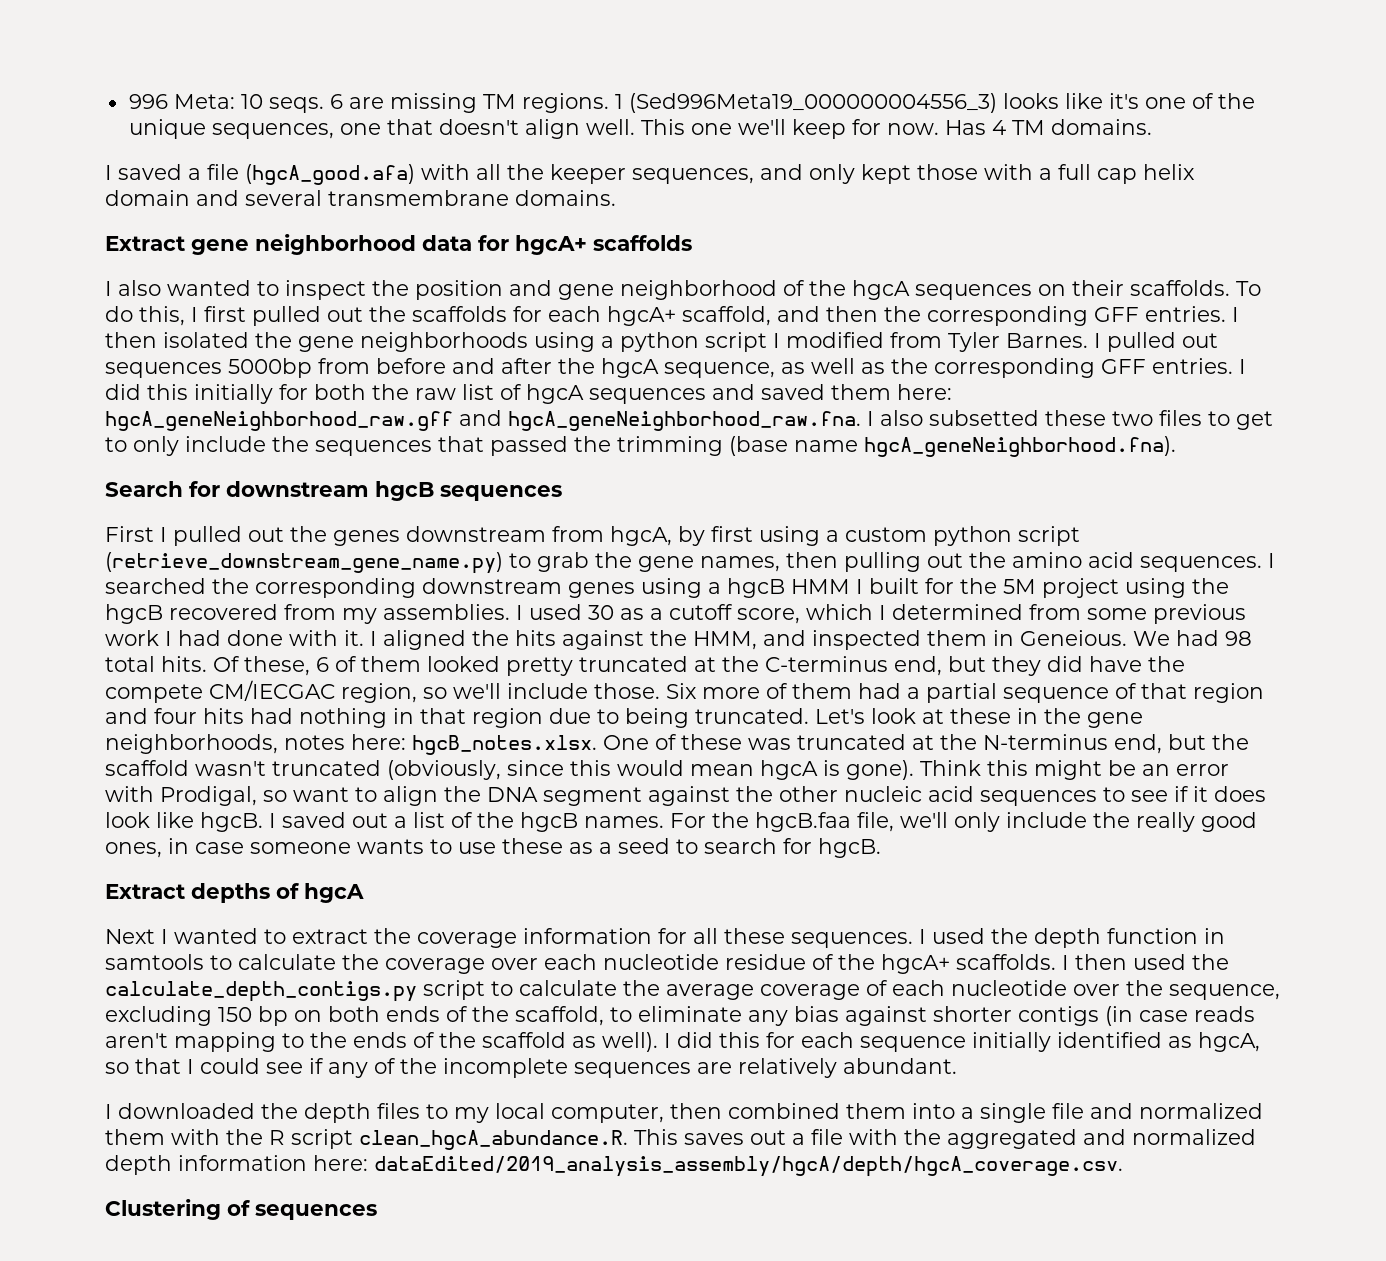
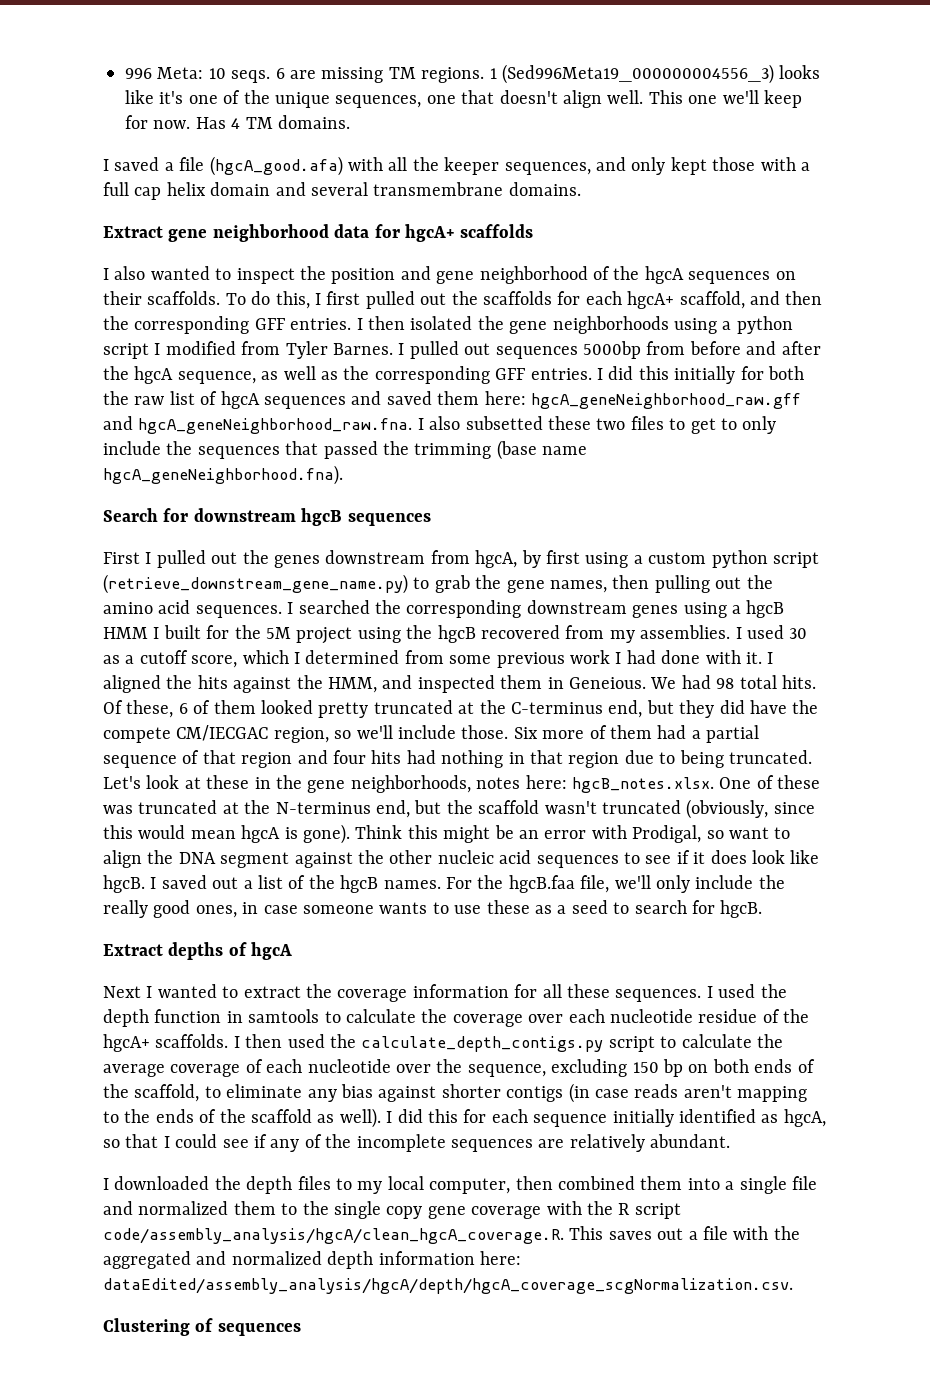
(165, 1137) none -> [281,1201,542,1219] to the single copy gene coverage
[359,1130,628,1150] clean_hgcA_abundance.R. -> [103,1228,564,1244] code/assembly_analysis/hgcA/clean_hgcA_coverage.R.
[374,1156,1123,1177] dataEdited/2019_analysis_assembly/hgcA/depth/hgcA_coverage.csv. -> [103,1278,793,1294] dataEdited/assembly_analysis/hgcA/depth/hgcA_coverage_scgNormalization.csv.

